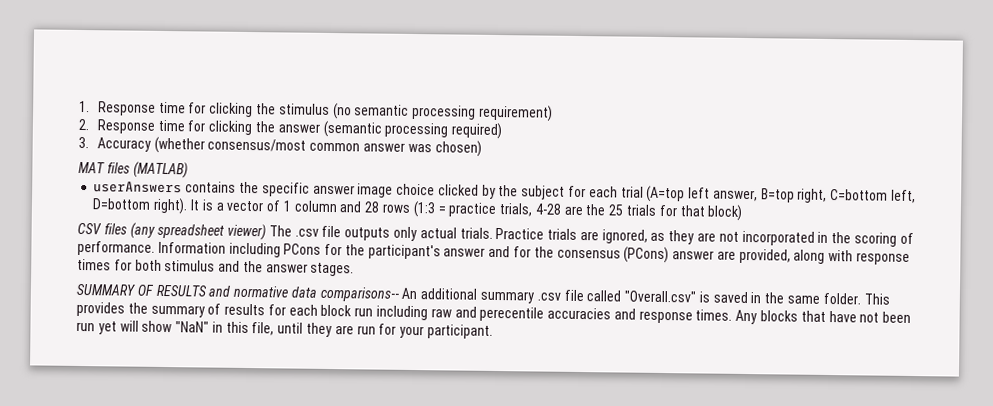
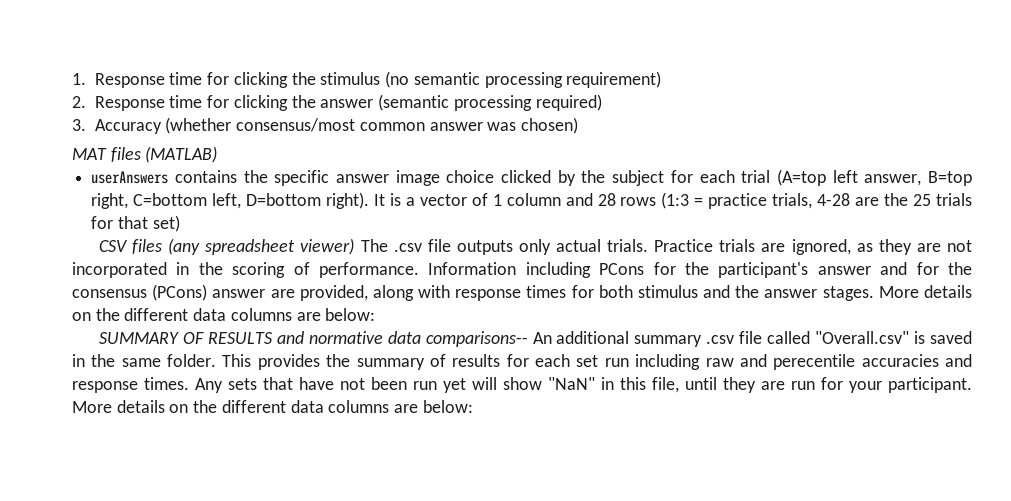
[707,204,743,221] block) -> [152,215,180,232] set)
(355, 269) none -> [878,285,972,298] [72,308,376,321] More details on the different data columns are below:
[320,304,353,317] block -> [576,355,599,367] set
[760,310,799,322] blocks -> [228,378,257,390] sets
(493, 331) none -> [72,400,473,413] More details on the different data columns are below:

